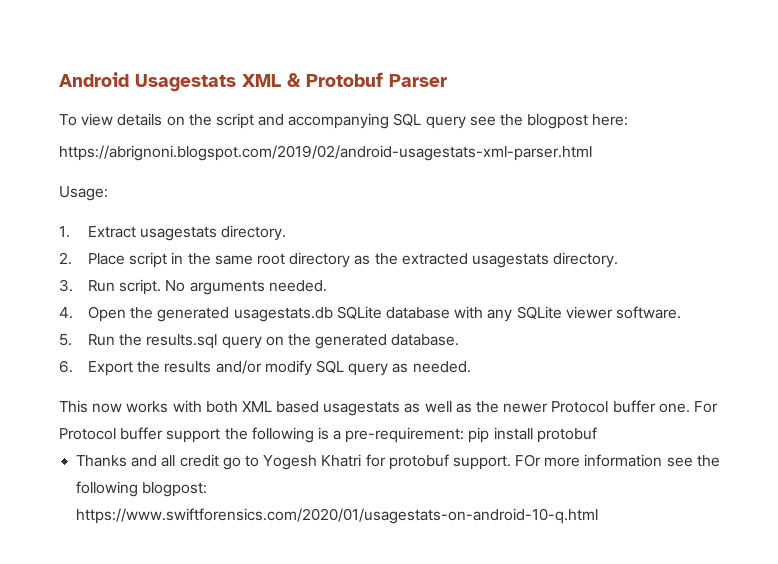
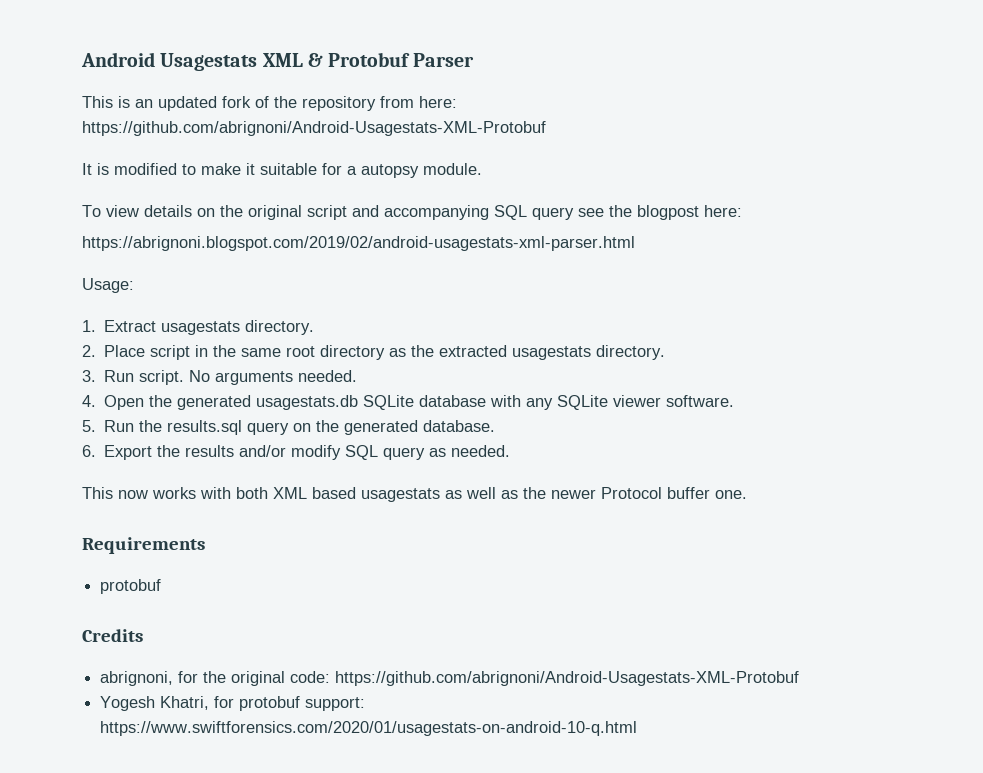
(447, 80) none -> [82,96,457,111] [82,121,546,136] [82,163,482,178] // This is an updated fork of the repository from here: https://github.com/abrignoni/Android-Usagestats-XML-Protobuf // It is modified to make it suitable for a autopsy module.
(212, 120) none -> [248,205,302,220] original
[693,401,718,413] [59,427,597,443] [76,454,720,470] [76,481,208,497] For Protocol buffer support the following is a pre-requirement: pip install protobuf // Thanks and all credit go to Yogesh Khatri for protobuf support. FOr more information see the following blogpost: -> [82,537,205,554] [100,579,162,594] [82,629,143,642] [100,671,800,686] [100,696,366,711] // Requirements // protobuf // Credits // abrignoni, for the original code: https://github.com/abrignoni/Android-Usagestats-XML-Protobuf // Yogesh Khatri, for protobuf support:

